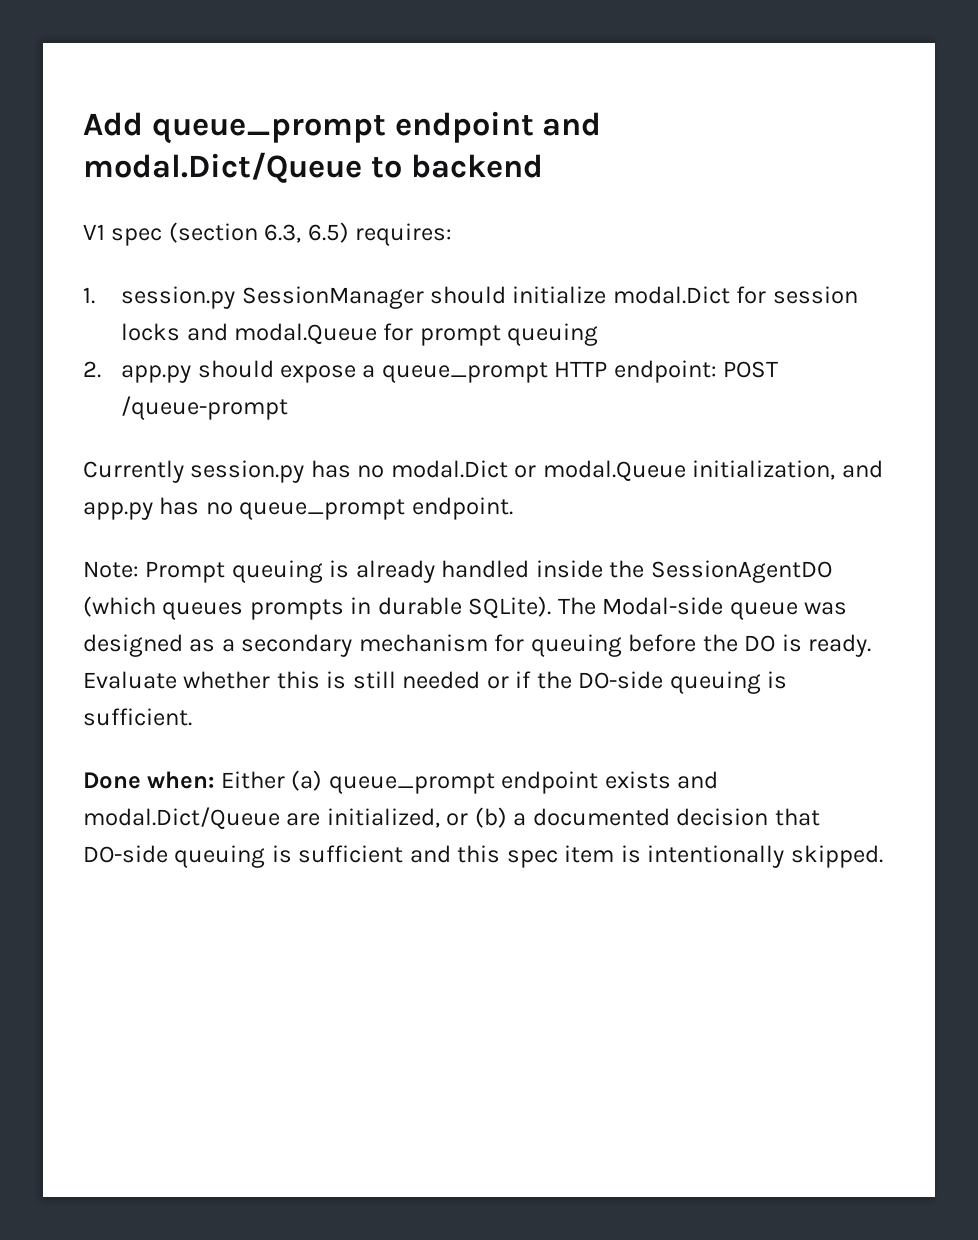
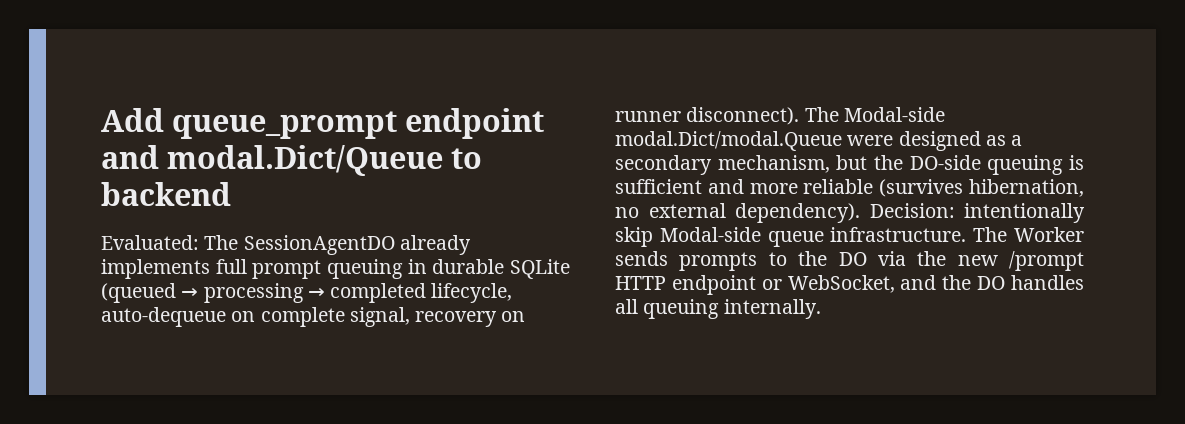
[83,222,453,246] [83,286,858,309] [121,323,599,346] [83,360,779,383] [121,396,289,420] [83,460,883,483] [83,497,513,520] [83,560,832,583] [83,596,848,620] [83,634,872,657] [83,671,788,694] [83,708,192,726] [83,770,719,794] [83,807,820,830] V1 spec (section 6.3, 6.5) requires: // 1. session.py SessionManager should initialize modal.Dict for session locks and modal.Queue for prompt queuing // 2. app.py should expose a queue_prompt HTTP endpoint: POST /queue-prompt // Currently session.py has no modal.Dict or modal.Queue initialization, and app.py has no queue_prompt endpoint. // Note: Prompt queuing is already handled inside the SessionAgentDO (which queues prompts in durable SQLite). The Modal-side queue was designed as a secondary mechanism for queuing before the DO is ready. Evaluate whether this is still needed or if the DO-side queuing is sufficient. // Done when: Either (a) queue_prompt endpoint exists and modal.Dict/Queue are initialized, or (b) a documented decision that -> [101,235,471,255] [101,259,570,279] [101,283,513,303] [101,307,526,327] [615,107,945,125] [615,131,1023,151] [615,155,903,175] Evaluated: The SessionAgentDO already implements full prompt queuing in durable SQLite (queued → processing → completed lifecycle, auto-dequeue on complete signal, recovery on runner disconnect). The Modal-side modal.Dict/modal.Queue were designed as a secondary mechanism, but the
[457,845,883,868] this spec item is intentionally skipped. -> [749,179,1084,197] [615,203,1085,223] [615,227,1084,247] [615,251,1084,271] [615,275,1084,295] [615,299,821,319] more reliable (survives hibernation, no external dependency). Decision: intentionally skip Modal-side queue infrastructure. The Worker sends prompts to the DO via the new /prompt HTTP endpoint or WebSocket, and the DO handles all queuing internally.

